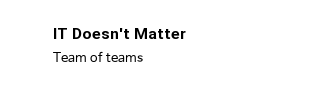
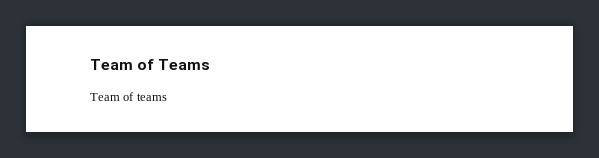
[53,28,187,39] IT Doesn't Matter -> [90,59,211,70] Team of Teams

